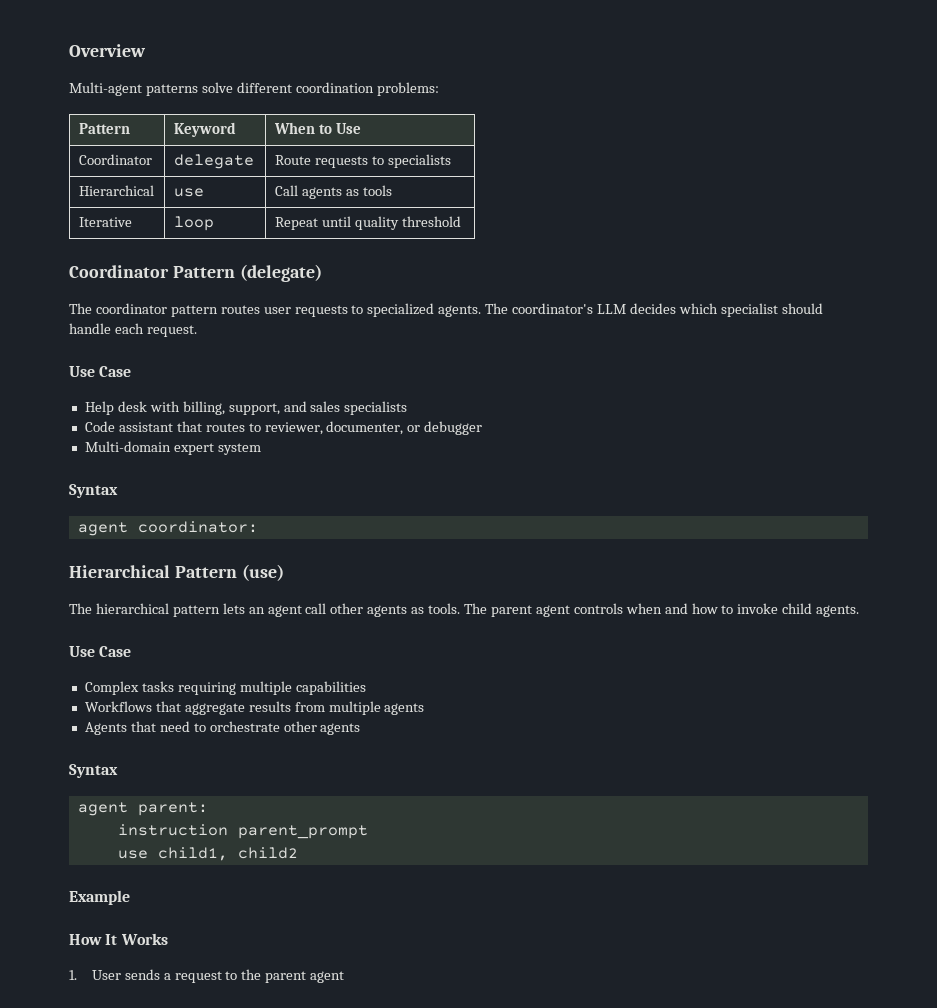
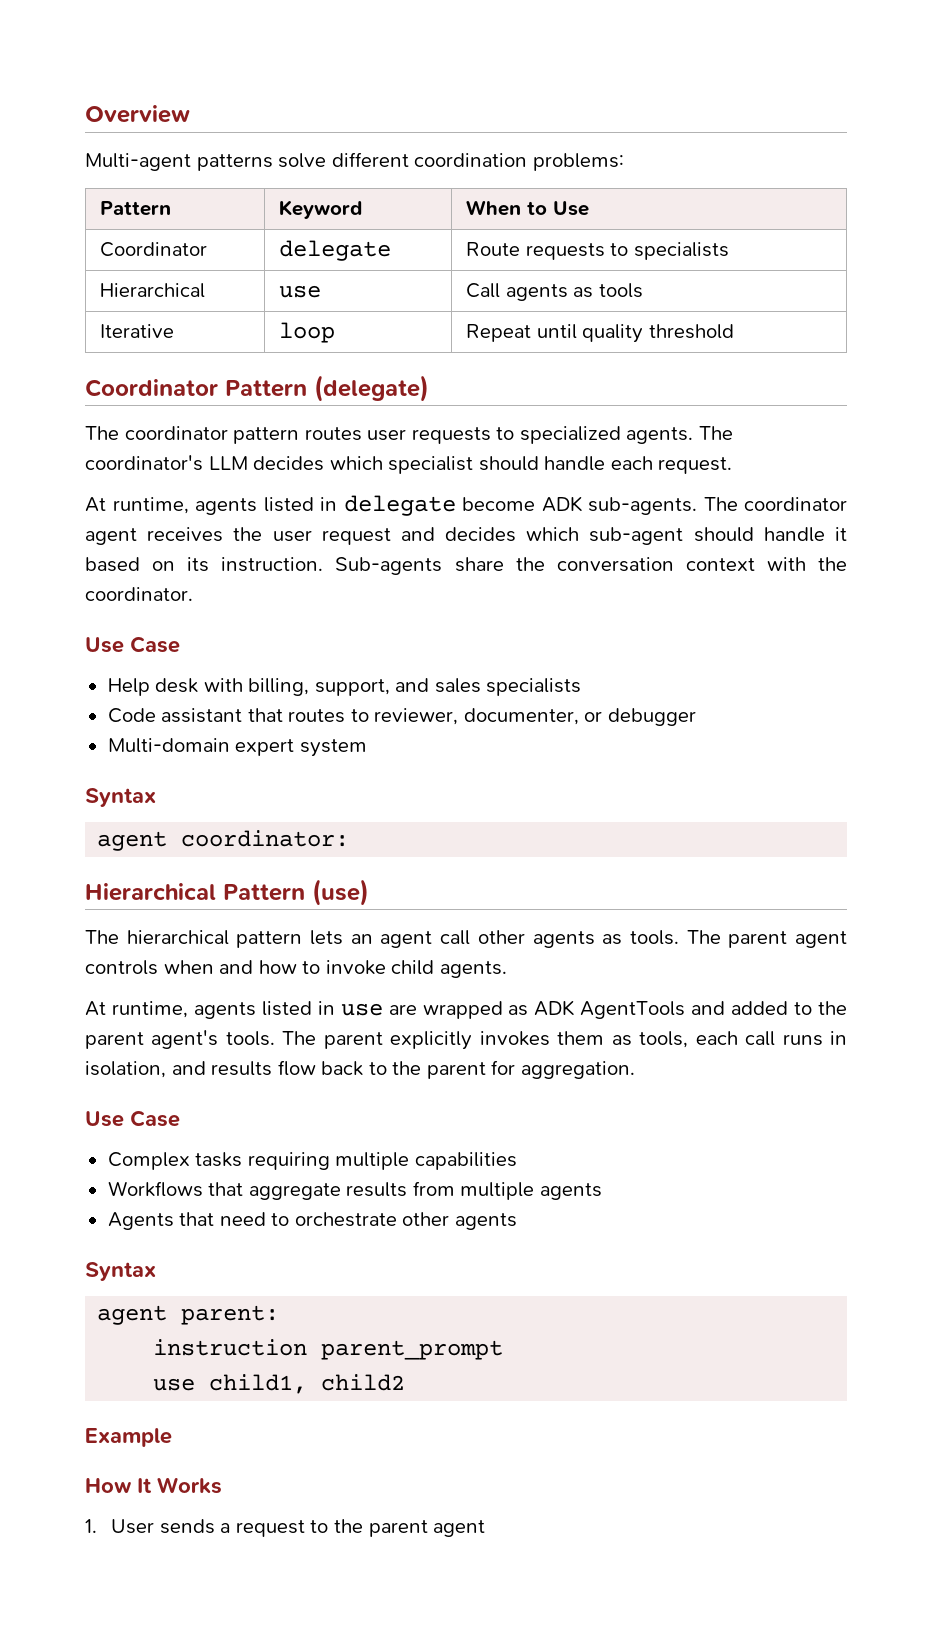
(197, 331) none -> [85,495,847,516] [85,527,847,545] [85,557,848,575] [85,587,193,601] // At runtime, agents listed in delegate become ADK sub-agents. The coordinator agent receives the user request and decides which sub-agent should handle it based on its instruction. Sub-agents share the conversation context with the coordinator.
(860, 611) none -> [85,1000,848,1019] [85,1030,847,1050] [85,1060,635,1079] // At runtime, agents listed in use are wrapped as ADK AgentTools and added to the parent agent's tools. The parent explicitly invokes them as tools, each call runs in isolation, and results flow back to the parent for aggregation.

